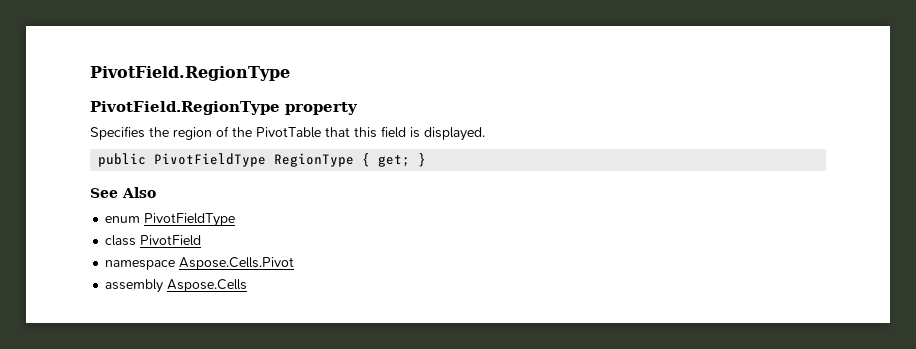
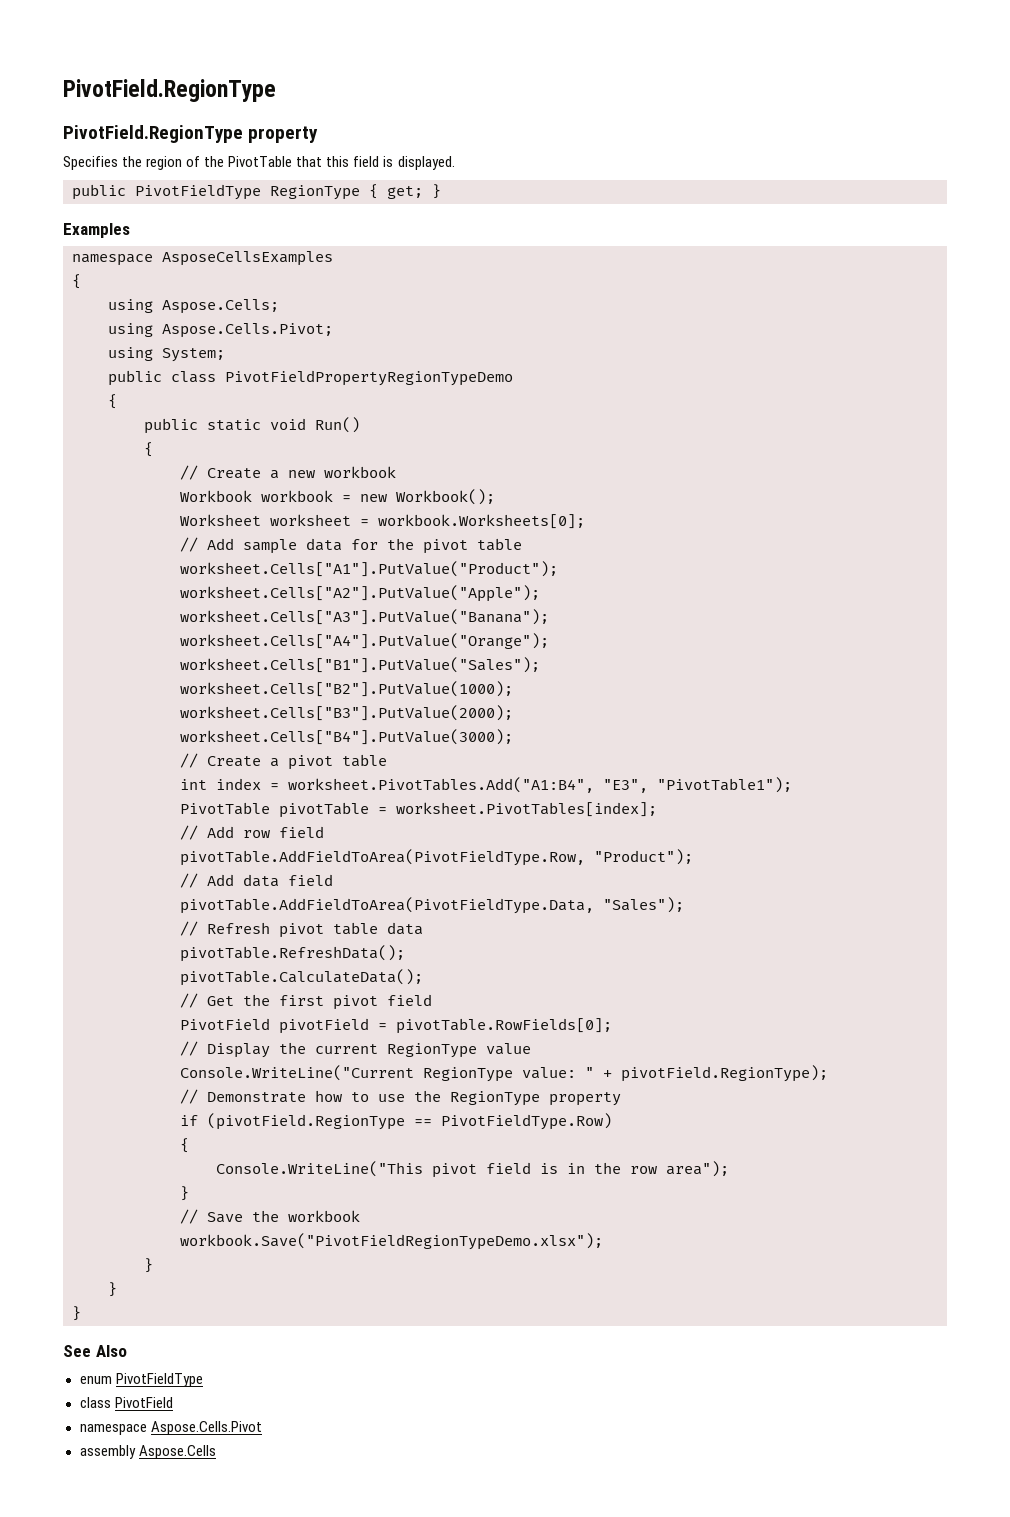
(427, 160) none -> [63,223,130,238] [72,251,333,266] [72,274,81,289] [108,299,279,314] [108,323,333,338] [108,347,225,362] [108,370,513,386] [108,394,117,409] [144,417,360,434] [144,442,153,457] [180,465,396,480] [180,489,495,505] [180,514,585,529] [180,537,522,554] [180,561,558,577] [180,585,540,602] [180,609,549,625] [180,633,549,649] [180,657,540,673] [180,681,513,697] [180,705,513,721] [180,729,513,745] [180,753,387,770] [180,777,792,793] [180,802,657,818] [180,825,324,840] [180,849,693,866] [180,873,333,888] [180,897,684,914] [180,921,423,938] [180,945,405,962] [180,969,423,986] [180,993,432,1010] [180,1018,612,1034] [180,1041,531,1058] [180,1065,828,1082] [180,1089,621,1106] [180,1113,612,1130] [180,1138,189,1153] [216,1161,729,1178] [180,1186,189,1201] [180,1209,360,1224] [180,1233,603,1250] [144,1258,153,1273] [108,1282,117,1297] [72,1306,81,1321] // Examples // namespace AsposeCellsExamples // { // using Aspose.Cells; // using Aspose.Cells.Pivot; // using System; // public class PivotFieldPropertyRegionTypeDemo // { // public static void Run() // { // // Create a new workbook // Workbook workbook = new Workbook(); // Worksheet worksheet = workbook.Worksheets[0]; // // Add sample data for the pivot table // worksheet.Cells["A1"].PutValue("Product"); // worksheet.Cells["A2"].PutValue("Apple"); // worksheet.Cells["A3"].PutValue("Banana"); // worksheet.Cells["A4"].PutValue("Orange"); // worksheet.Cells["B1"].PutValue("Sales"); // worksheet.Cells["B2"].PutValue(1000); // worksheet.Cells["B3"].PutValue(2000); // worksheet.Cells["B4"].PutValue(3000); // // Create a pivot table // int index = worksheet.PivotTables.Add("A1:B4", "E3", "PivotTable1"); // PivotTable pivotTable = worksheet.PivotTables[index]; // // Add row field // pivotTable.AddFieldToArea(PivotFieldType.Row, "Product"); // // Add data field // pivotTable.AddFieldToArea(PivotFieldType.Data, "Sales"); // // Refresh pivot table data // pivotTable.RefreshData(); // pivotTable.CalculateData(); // // Get the first pivot field // PivotField pivotField = pivotTable.RowFields[0]; // // Display the current RegionType value // Console.WriteLine("Current RegionType value: " + pivotField.RegionType); // // Demonstrate how to use the RegionType property // if (pivotField.RegionType == PivotFieldType.Row) // { // Console.WriteLine("This pivot field is in the row area"); // } // // Save the workbook // workbook.Save("PivotFieldRegionTypeDemo.xlsx"); // } // } // }

